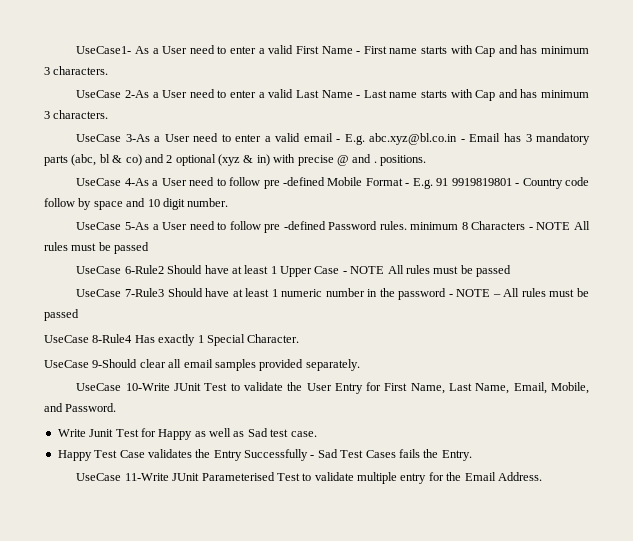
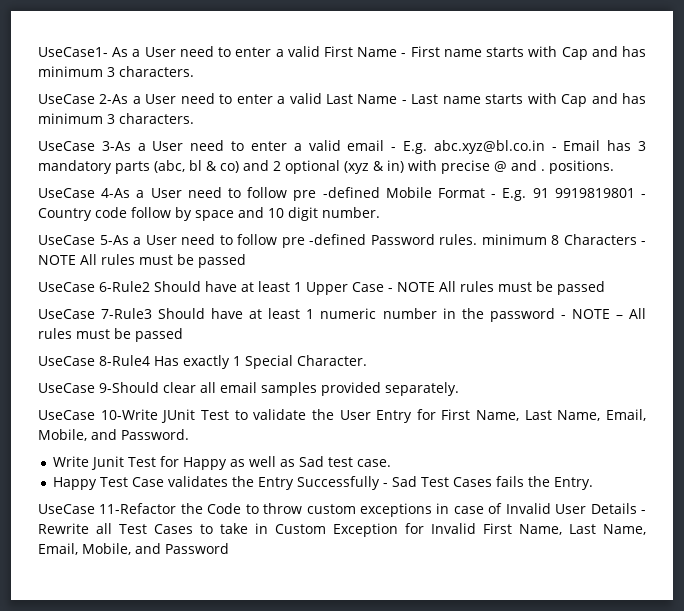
[124,472,542,484] 11-Write JUnit Parameterised Test to validate multiple entry for the Email Address. -> [99,503,647,517] [38,523,646,537] [38,543,229,555] 11-Refactor the Code to throw custom exceptions in case of Invalid User Details - Rewrite all Test Cases to take in Custom Exception for Invalid First Name, Last Name, Email, Mobile, and Password

